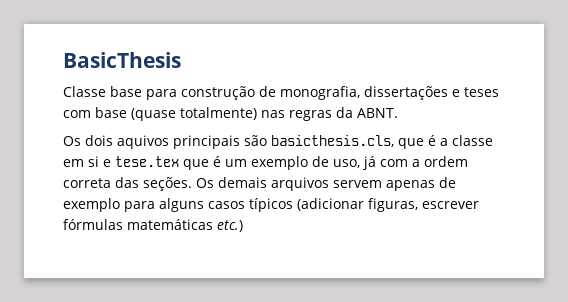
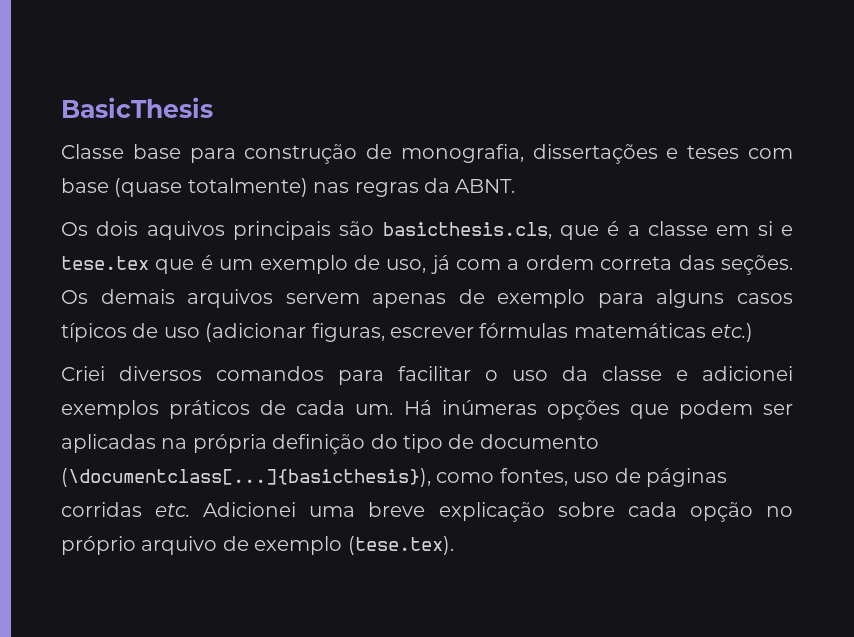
(293, 205) none -> [132,323,200,338] de uso
(243, 226) none -> [61,366,793,385] [61,400,794,420] [61,434,599,454] [61,468,727,487] [61,502,793,522] [61,536,454,555] // Criei diversos comandos para facilitar o uso da classe e adicionei exemplos práticos de cada um. Há inúmeras opções que podem ser aplicadas na própria definição do tipo de documento (\documentclass[...]{basicthesis}), como fontes, uso de páginas corridas etc. Adicionei uma breve explicação sobre cada opção no próprio arquivo de exemplo (tese.tex).

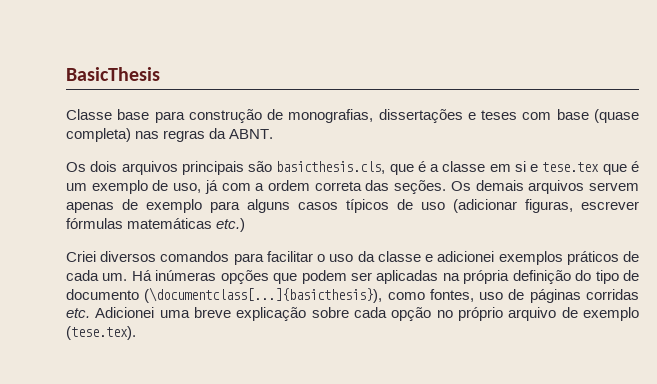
[400,144,524,163] monografia, -> [288,109,374,123] monografias,
[187,178,308,197] totalmente) -> [66,128,131,142] completa)
[146,221,225,240] aquivos -> [121,161,178,175] arquivos

